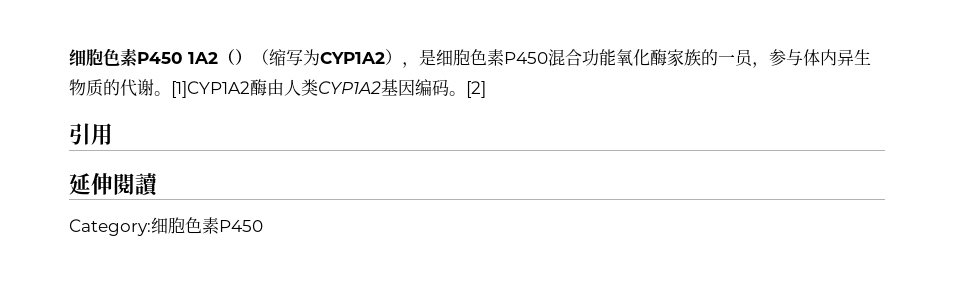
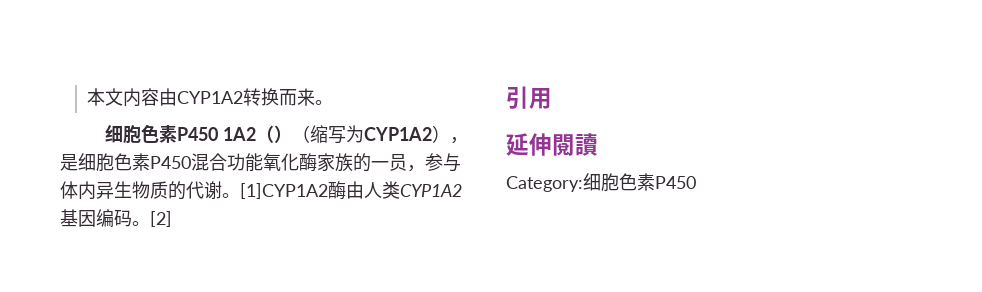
(69, 57) none -> [87,88,334,107] 本文内容由CYP1A2转换而来。 //

